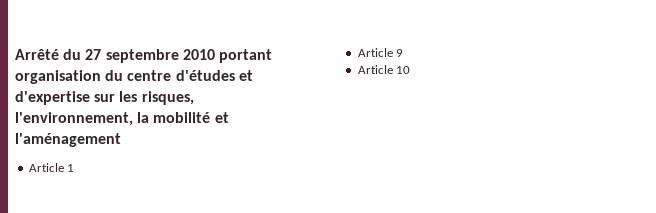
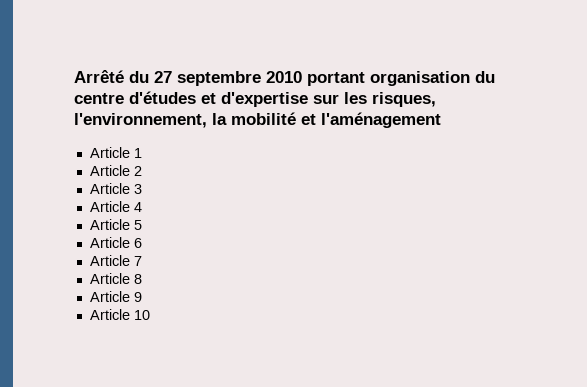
(75, 168) none -> [89,165,142,176] [89,183,142,194] [89,201,142,212] [89,219,142,230] [89,237,142,248] [89,255,142,266] [89,273,142,284] // Article 2 // Article 3 // Article 4 // Article 5 // Article 6 // Article 7 // Article 8

